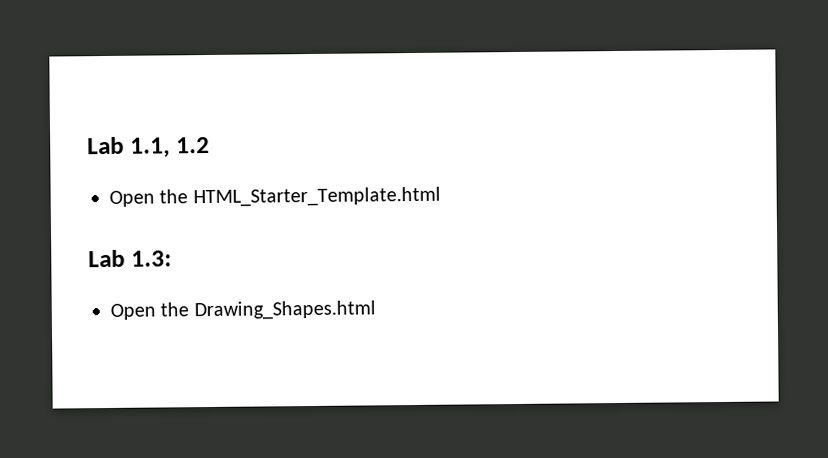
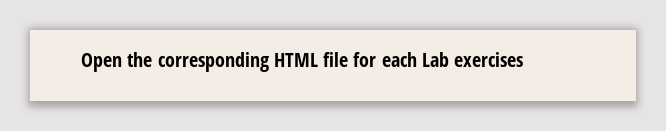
[87,136,210,158] [109,186,441,208] [88,249,172,268] [110,300,376,321] Lab 1.1, 1.2 // Open the HTML_Starter_Template.html // Lab 1.3: // Open the Drawing_Shapes.html -> [81,52,524,72] Open the corresponding HTML file for each Lab exercises

